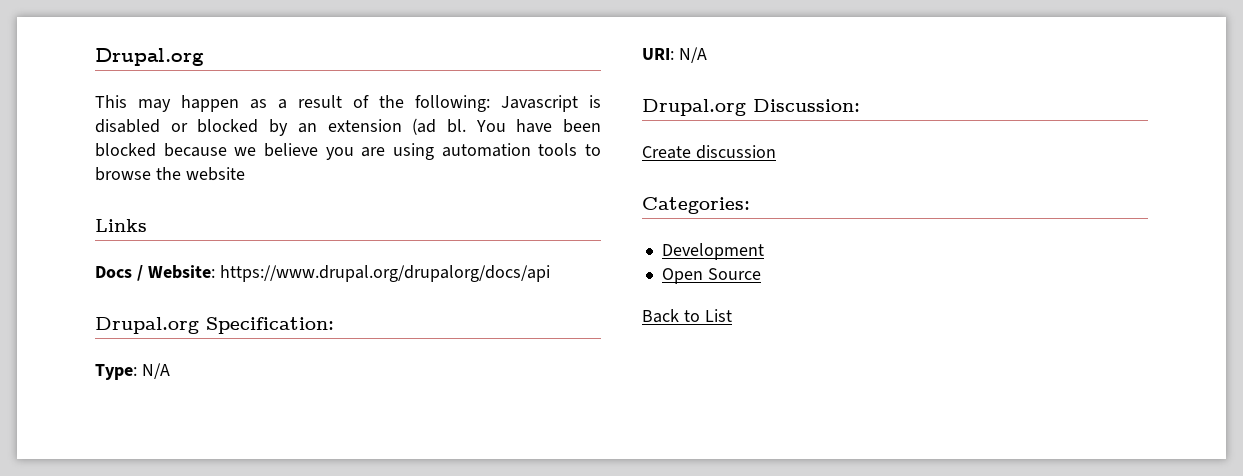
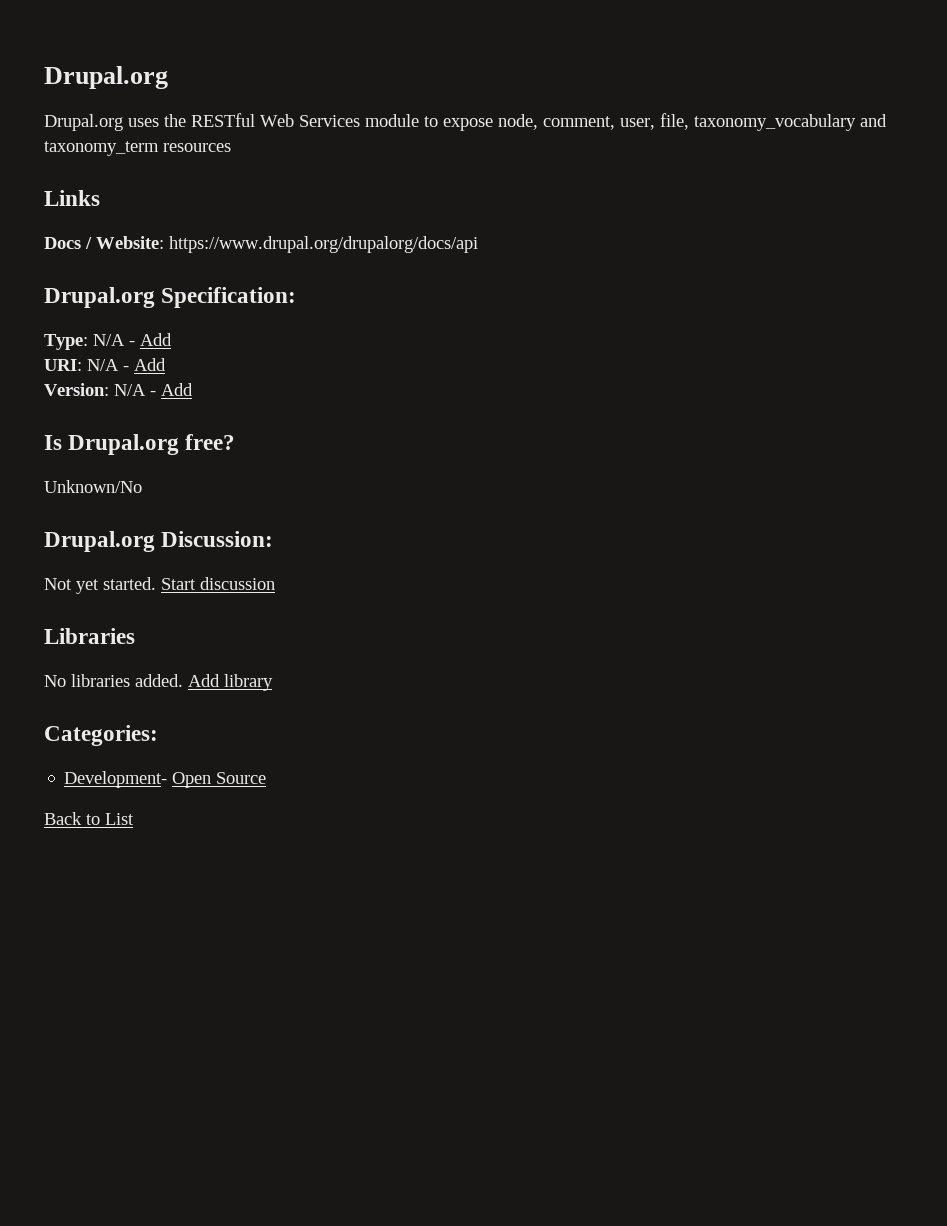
[95,95,601,112] [95,118,601,136] [95,143,601,160] [95,167,245,181] This may happen as a result of the following: Javascript is disabled or blocked by an extension (ad bl. You have been blocked because we believe you are using automation tools to browse the website -> [44,113,887,131] [44,141,231,156] Drupal.org uses the RESTful Web Services module to expose node, comment, user, file, taxonomy_vocabulary and taxonomy_term resources
(170, 371) none -> [129,333,172,346] - Add
[642,99,860,116] [642,145,776,159] // Drupal.org Discussion: // Create discussion -> [123,358,166,371] [44,383,193,396] [44,434,236,455] [44,480,142,493] [44,531,274,552] [44,577,275,594] [44,628,135,644] [44,674,273,691] - Add // Version: N/A - Add // Is Drupal.org free? // Unknown/No // Drupal.org Discussion: // Not yet started. Start discussion // Libraries // No libraries added. Add library
[661,243,764,260] Development // -> [64,771,168,788] Development-

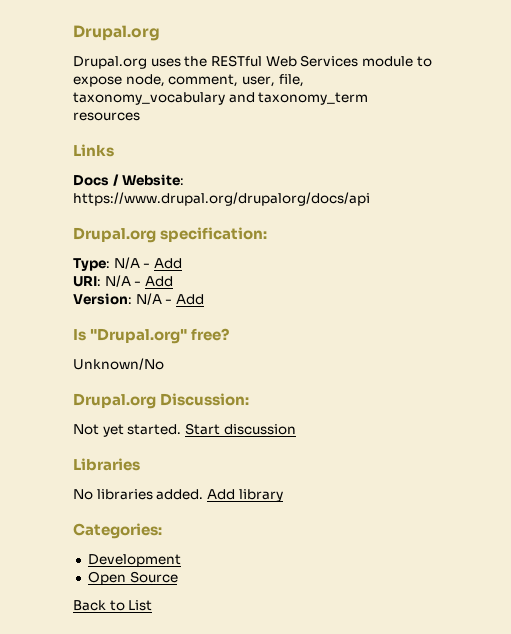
[161,287,297,308] Specification: -> [160,227,268,242] specification:
[68,434,180,455] Drupal.org -> [90,328,188,344] "Drupal.org"
[64,771,168,788] Development- -> [87,554,181,567] Development //

